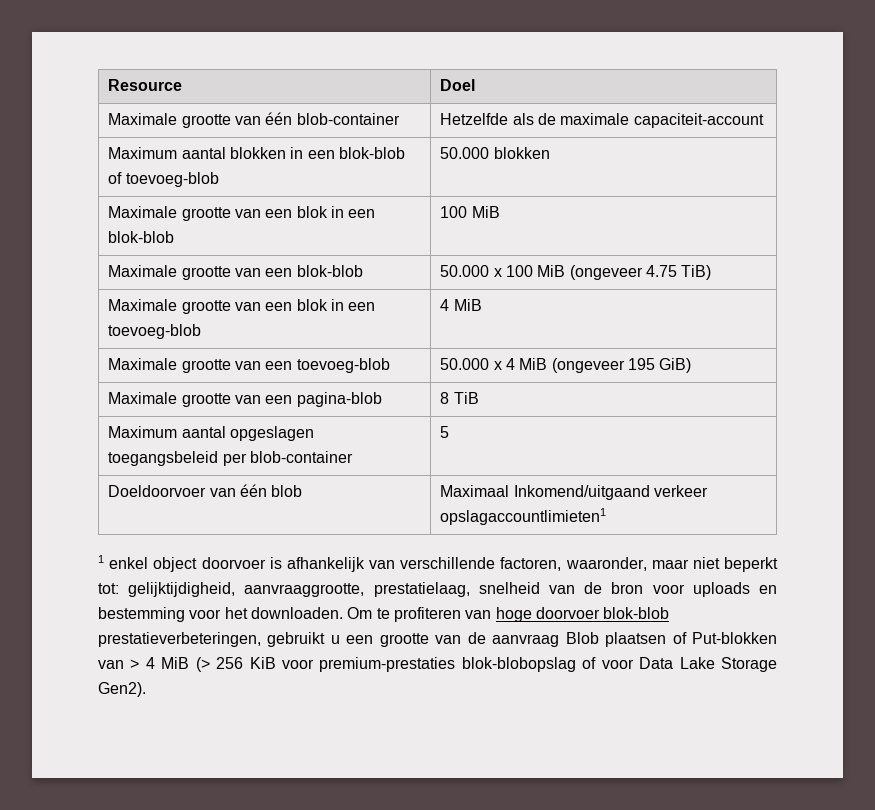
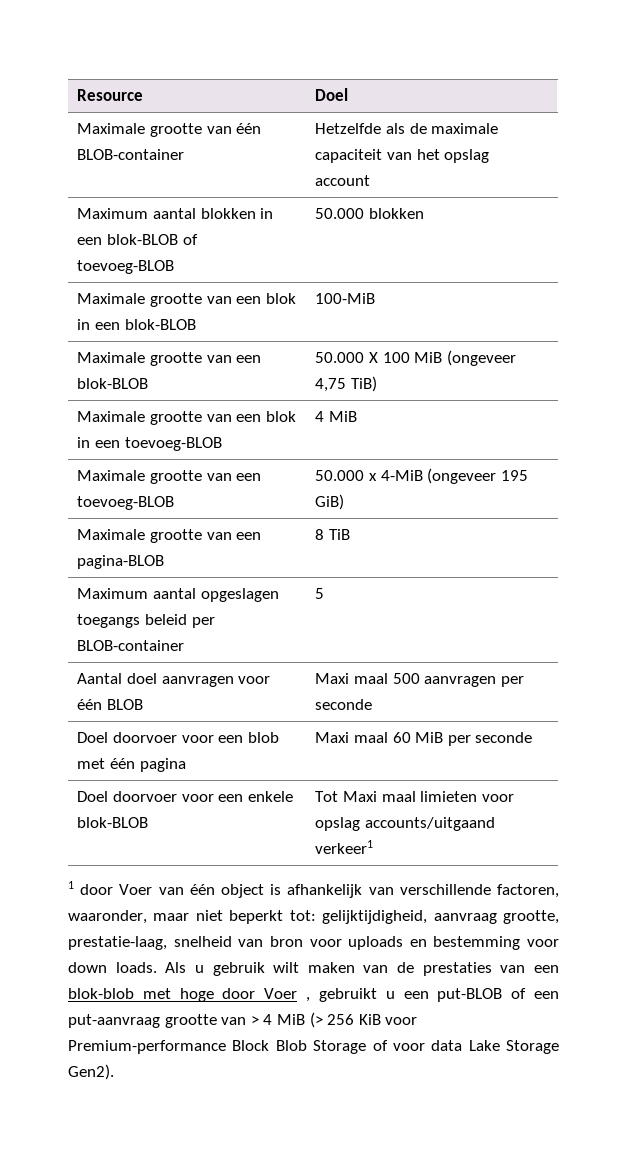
[296,113,400,125] blob-container -> [77,149,185,160] BLOB-container
[633,113,764,128] capaciteit-account -> [315,149,490,163] [315,175,371,186] capaciteit van het opslag account
[339,147,406,159] [108,172,219,187] blok-blob of toevoeg-blob -> [106,234,198,245] [77,260,175,274] blok-BLOB of toevoeg-BLOB
[108,231,175,243] [440,206,500,218] [108,265,363,280] [440,265,502,277] blok-blob | 100 MiB // Maximale grootte van een blok-blob | 50.000 x -> [124,319,196,330] [315,293,376,304] [77,352,262,366] [77,378,149,389] [315,352,378,363] blok-BLOB | 100-MiB // Maximale grootte van een blok-BLOB | 50.000 X
[646,265,678,277] 4.75 -> [315,378,347,392] 4,75
[108,324,202,339] toevoeg-blob -> [124,437,222,451] toevoeg-BLOB
[296,358,390,373] [440,358,548,370] toevoeg-blob | 50.000 x 4 MiB -> [77,496,175,510] [315,470,423,481] toevoeg-BLOB | 50.000 x 4-MiB
[296,392,382,407] pagina-blob -> [77,555,165,569] pagina-BLOB
[108,451,354,466] [440,426,450,438] [108,484,303,497] [440,485,709,500] [440,508,607,525] [98,555,266,572] toegangsbeleid per blob-container | 5 // Doeldoorvoer van één blob | Maximaal Inkomend/uitgaand verkeer opslagaccountlimieten1 // 1 enkel object doorvoer -> [77,614,215,628] [77,640,185,651] [315,588,325,599] [77,673,271,687] [77,699,143,710] [315,673,524,687] [315,699,373,710] [77,732,279,743] [77,758,186,772] [315,732,533,746] [77,791,293,802] [77,817,149,828] [315,791,514,802] [315,817,495,831] [315,840,374,854] [68,881,264,898] toegangs beleid per BLOB-container | 5 // Aantal doel aanvragen voor één BLOB | Maxi maal 500 aanvragen per seconde // Doel doorvoer voor een blob met één pagina | Maxi maal 60 MiB per seconde // Doel doorvoer voor een enkele blok-BLOB | Tot Maxi maal limieten voor opslag accounts/uitgaand verkeer1 // 1 door Voer van één object
[244,582,470,597] aanvraaggrootte, prestatielaag, -> [433,910,559,924] [68,936,167,950] aanvraag grootte, prestatie-laag,
[584,582,603,594] de -> (264, 943) none
[224,607,670,622] [98,632,777,647] het downloaden. Om te profiteren van hoge doorvoer blok-blob prestatieverbeteringen, gebruikt u een grootte van de aanvraag Blob plaatsen of Put-blokken -> [68,962,559,976] [68,988,559,1002] [68,1014,217,1028] down loads. Als u gebruik wilt maken van de prestaties van een blok-blob met hoge door Voer , gebruikt u een put-BLOB of een put-aanvraag grootte
[319,657,576,672] premium-prestaties blok-blobopslag -> [68,1040,367,1054] Premium-performance Block Blob Storage
[639,657,674,669] Data -> [431,1040,463,1051] data

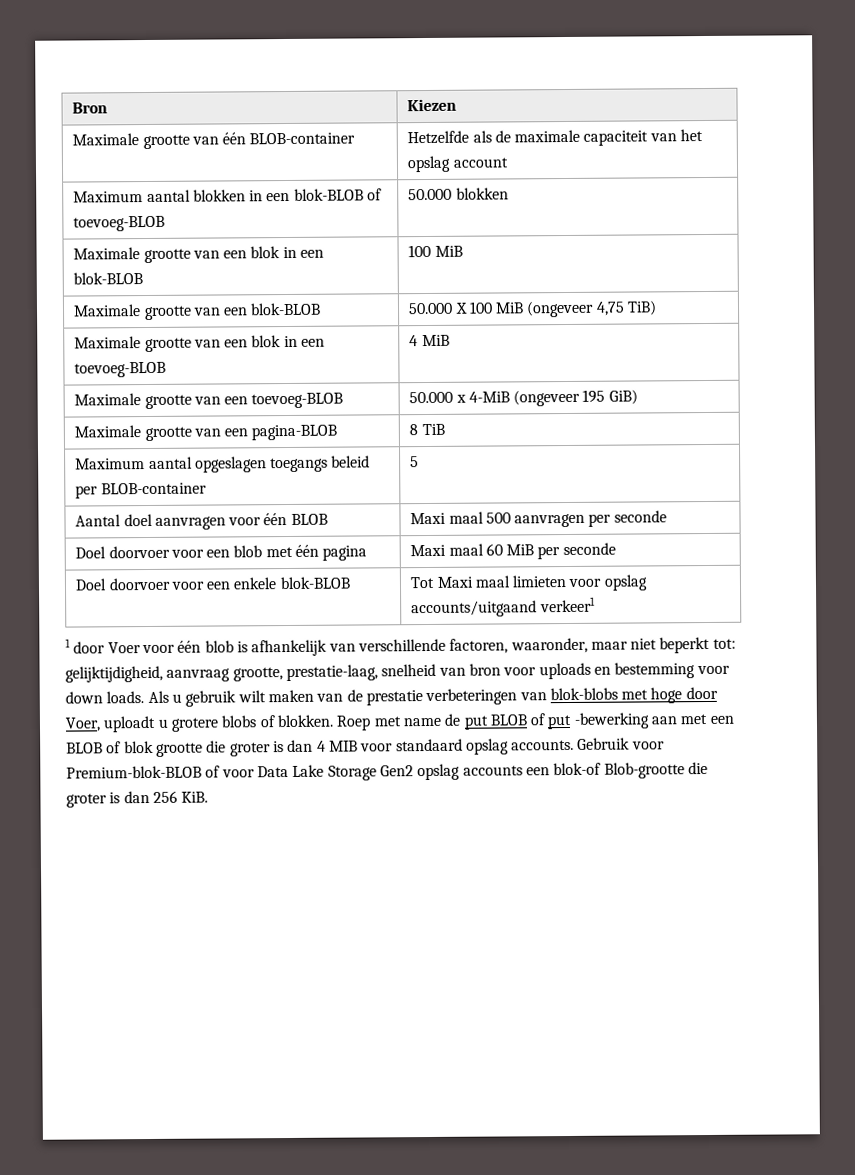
[77,89,144,101] [315,88,349,101] Resource | Doel -> [72,102,109,114] [407,98,458,112] Bron | Kiezen
[315,293,376,304] 100-MiB -> [408,244,463,258] 100 MiB
[158,884,264,898] van één object -> [141,640,234,654] voor één blob
[422,962,559,976] [68,988,559,1002] [68,1012,418,1028] [68,1040,367,1054] prestaties van een blok-blob met hoge door Voer , gebruikt u een put-BLOB of een put-aanvraag grootte van > 4 MiB (> 256 KiB voor Premium-performance Block Blob Storage -> [365,686,718,706] [65,712,734,733] [66,737,665,757] [66,765,202,779] prestatie verbeteringen van blok-blobs met hoge door Voer, uploadt u grotere blobs of blokken. Roep met name de put BLOB of put -bewerking aan met een BLOB of blok grootte die groter is dan 4 MIB voor standaard opslag accounts. Gebruik voor Premium-blok-BLOB
[431,1040,463,1051] data -> [256,766,289,778] Data
[68,1064,114,1080] Gen2). -> [379,762,708,781] [66,790,209,808] Gen2 opslag accounts een blok-of Blob-grootte die groter is dan 256 KiB.

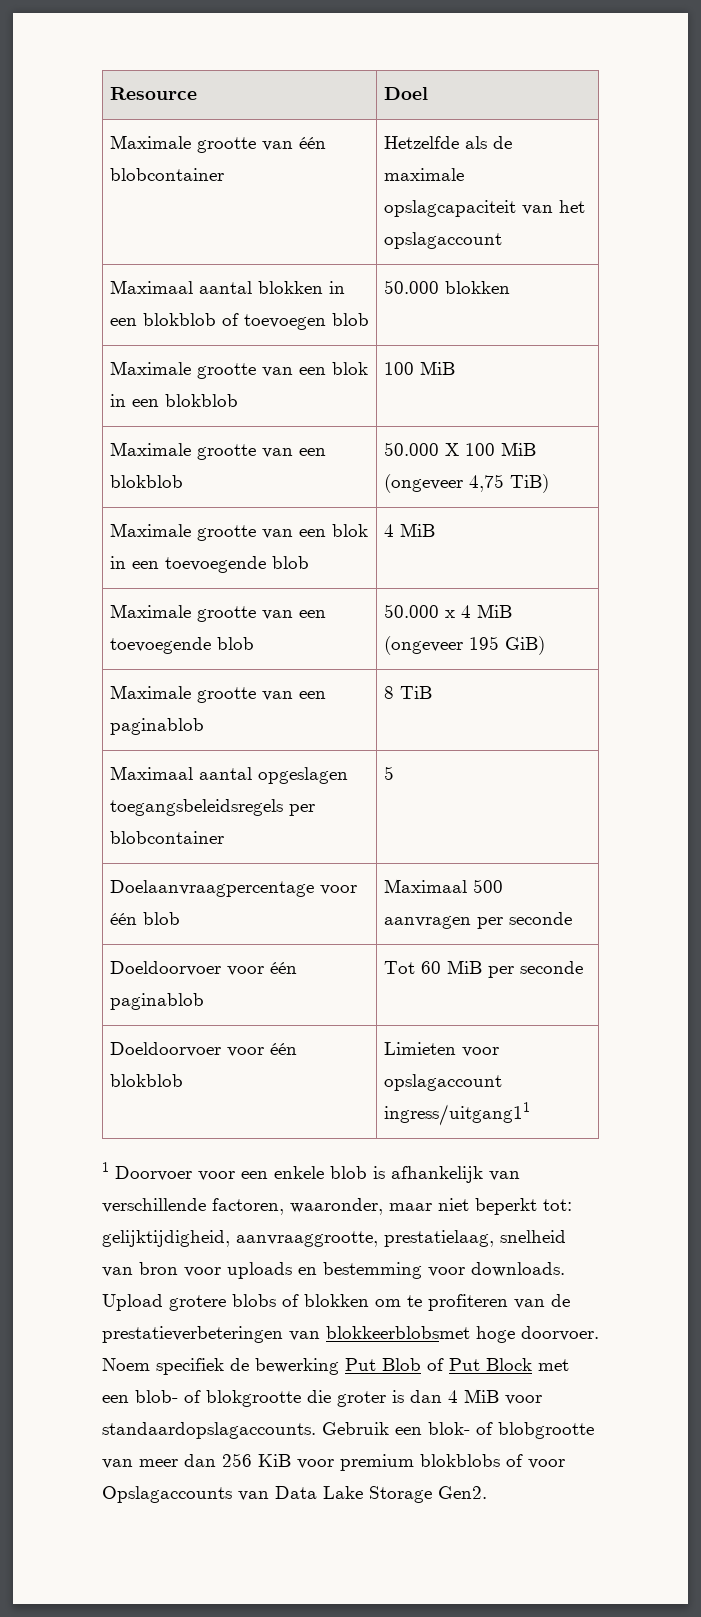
[72,102,109,114] [407,98,458,112] Bron | Kiezen -> [109,87,197,100] [383,87,428,100] Resource | Doel
[249,132,356,145] BLOB-container -> [109,168,224,181] blobcontainer
[583,130,649,146] capaciteit -> [383,200,516,217] opslagcapaciteit
[407,155,508,173] [73,191,144,203] opslag account // Maximum -> [383,232,502,249] [109,280,193,294] opslagaccount // Maximaal
[293,188,383,201] [73,215,166,232] blok-BLOB of toevoeg-BLOB -> [142,313,369,330] blokblob of toevoegen blob
[73,272,144,285] blok-BLOB -> [164,394,238,407] blokblob
[250,302,322,316] blok-BLOB -> [109,475,183,488] blokblob
[74,361,167,378] toevoeg-BLOB -> [164,556,309,573] toevoegende blob
[251,392,344,409] toevoeg-BLOB -> [109,637,254,654] toevoegende blob
[468,391,510,403] 4-MiB -> [460,604,512,618] 4 MiB
[251,424,338,441] pagina-BLOB -> [109,718,204,735] paginablob
[75,458,146,470] Maximum -> [109,766,193,780] Maximaal
[270,455,371,473] [75,482,207,499] [410,456,420,468] [75,513,328,530] [410,510,667,528] [75,544,368,561] [410,542,616,560] [75,576,351,591] [410,574,648,591] [411,596,596,618] [65,638,202,654] toegangs beleid per BLOB-container | 5 // Aantal doel aanvragen voor één BLOB | Maxi maal 500 aanvragen per seconde // Doel doorvoer voor een blob met één pagina | Maxi maal 60 MiB per seconde // Doel doorvoer voor een enkele blok-BLOB | Tot Maxi maal limieten voor opslag accounts/uitgaand verkeer1 // 1 door Voer voor één -> [109,799,315,816] [109,831,224,844] [383,766,394,780] [109,880,357,897] [109,912,180,925] [383,879,503,893] [383,912,572,929] [109,961,297,976] [109,993,204,1010] [383,960,583,978] [109,1042,297,1057] [109,1074,183,1087] [383,1042,499,1057] [383,1074,502,1091] [383,1102,530,1126] [102,1162,324,1181] toegangsbeleidsregels per blobcontainer | 5 // Doelaanvraagpercentage voor één blob | Maximaal 500 aanvragen per seconde // Doeldoorvoer voor één paginablob | Tot 60 MiB per seconde // Doeldoorvoer voor één blokblob | Limieten voor opslagaccount ingress/uitgang11 // 1 Doorvoer voor een enkele
[166,664,378,682] aanvraag grootte, prestatie-laag, -> [236,1230,494,1247] aanvraaggrootte, prestatielaag,
[65,686,718,707] [65,712,734,733] [66,740,203,757] down loads. Als u gebruik wilt maken van de prestatie verbeteringen van blok-blobs met hoge door Voer, uploadt u grotere blobs of blokken. Roep met name de put BLOB of put -bewerking aan met een BLOB of blok grootte -> [471,1262,565,1277] [102,1294,570,1311] [102,1326,599,1343] [102,1358,569,1375] [102,1390,301,1407] downloads. Upload grotere blobs of blokken om te profiteren van de prestatieverbeteringen van blokkeerblobsmet hoge doorvoer. Noem specifiek de bewerking Put Blob of Put Block met een blob- of blokgrootte
[328,737,665,755] [66,762,708,781] [66,790,209,808] MIB voor standaard opslag accounts. Gebruik voor Premium-blok-BLOB of voor Data Lake Storage Gen2 opslag accounts een blok-of Blob-grootte die groter is dan 256 KiB. -> [464,1389,542,1405] [102,1422,594,1439] [102,1453,565,1471] [102,1486,487,1503] MiB voor standaardopslagaccounts. Gebruik een blok- of blobgrootte van meer dan 256 KiB voor premium blokblobs of voor Opslagaccounts van Data Lake Storage Gen2.

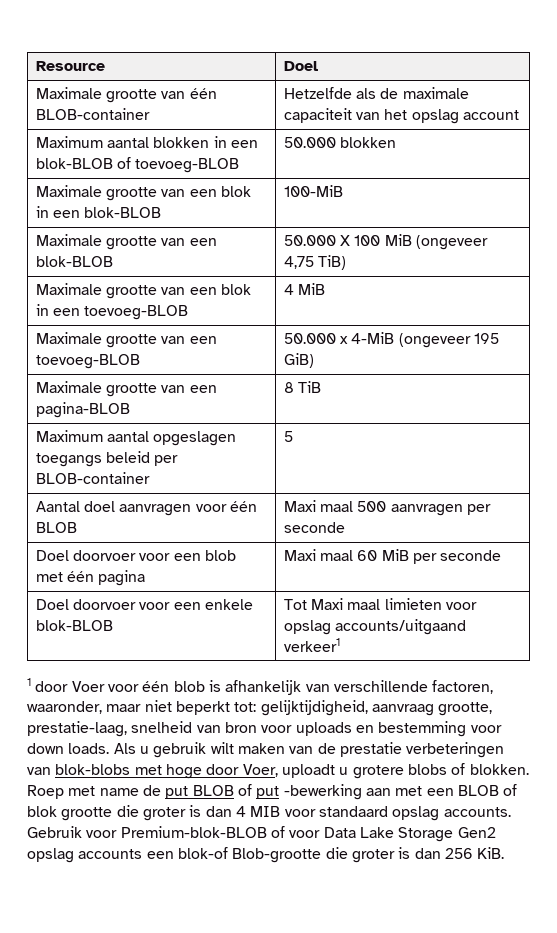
[109,168,224,181] blobcontainer -> [35,108,150,120] BLOB-container
[383,200,516,217] opslagcapaciteit -> [283,108,352,123] capaciteit
[383,232,502,249] [109,280,193,294] opslagaccount // Maximaal -> [411,109,520,124] [35,136,103,148] opslag account // Maximum
[142,313,369,330] blokblob of toevoegen blob -> [35,157,240,173] blok-BLOB of toevoeg-BLOB
[164,394,238,407] [383,361,455,375] [109,442,326,460] [109,475,183,488] blokblob | 100 MiB // Maximale grootte van een blokblob -> [84,207,162,218] [283,185,343,197] [35,234,217,250] [35,256,113,267] blok-BLOB | 100-MiB // Maximale grootte van een blok-BLOB
[164,556,309,573] toevoegende blob -> [84,305,189,320] toevoeg-BLOB
[109,637,254,654] toevoegende blob -> [35,354,140,369] toevoeg-BLOB
[460,604,512,618] 4 MiB -> [351,332,395,344] 4-MiB
[109,718,204,735] paginablob -> [35,402,130,418] pagina-BLOB
[109,766,193,780] Maximaal -> [35,430,103,442] Maximum
[109,799,315,816] [109,831,224,844] [383,766,394,780] [109,880,357,897] [109,912,180,925] [383,879,503,893] [383,912,572,929] [109,961,297,976] [109,993,204,1010] [383,960,583,978] [109,1042,297,1057] [109,1074,183,1087] [383,1042,499,1057] [383,1074,502,1091] [383,1102,530,1126] [102,1162,324,1181] toegangsbeleidsregels per blobcontainer | 5 // Doelaanvraagpercentage voor één blob | Maximaal 500 aanvragen per seconde // Doeldoorvoer voor één paginablob | Tot 60 MiB per seconde // Doeldoorvoer voor één blokblob | Limieten voor opslagaccount ingress/uitgang11 // 1 Doorvoer voor een enkele -> [35,451,179,467] [35,472,150,484] [283,431,293,442] [35,501,258,516] [35,522,77,533] [283,500,492,516] [283,522,345,533] [35,550,237,561] [35,570,146,586] [283,549,502,564] [35,599,254,610] [35,620,113,631] [283,598,478,610] [283,619,467,635] [283,638,340,652] [27,678,170,692] toegangs beleid per BLOB-container | 5 // Aantal doel aanvragen voor één BLOB | Maxi maal 500 aanvragen per seconde // Doel doorvoer voor een blob met één pagina | Maxi maal 60 MiB per seconde // Doel doorvoer voor een enkele blok-BLOB | Tot Maxi maal limieten voor opslag accounts/uitgaand verkeer1 // 1 door Voer voor één
[236,1230,494,1247] aanvraaggrootte, prestatielaag, -> [371,702,493,716] [27,721,127,737] aanvraag grootte, prestatie-laag,
[471,1262,565,1277] [102,1294,570,1311] [102,1326,599,1343] [102,1358,569,1375] [102,1390,301,1407] downloads. Upload grotere blobs of blokken om te profiteren van de prestatieverbeteringen van blokkeerblobsmet hoge doorvoer. Noem specifiek de bewerking Put Blob of Put Block met een blob- of blokgrootte -> [27,742,505,758] [27,763,529,779] [27,784,518,800] [27,806,113,821] down loads. Als u gebruik wilt maken van de prestatie verbeteringen van blok-blobs met hoge door Voer, uploadt u grotere blobs of blokken. Roep met name de put BLOB of put -bewerking aan met een BLOB of blok grootte
[464,1389,542,1405] [102,1422,594,1439] [102,1453,565,1471] [102,1486,487,1503] MiB voor standaardopslagaccounts. Gebruik een blok- of blobgrootte van meer dan 256 KiB voor premium blokblobs of voor Opslagaccounts van Data Lake Storage Gen2. -> [250,806,511,821] [27,826,496,842] [27,847,505,863] MIB voor standaard opslag accounts. Gebruik voor Premium-blok-BLOB of voor Data Lake Storage Gen2 opslag accounts een blok-of Blob-grootte die groter is dan 256 KiB.

